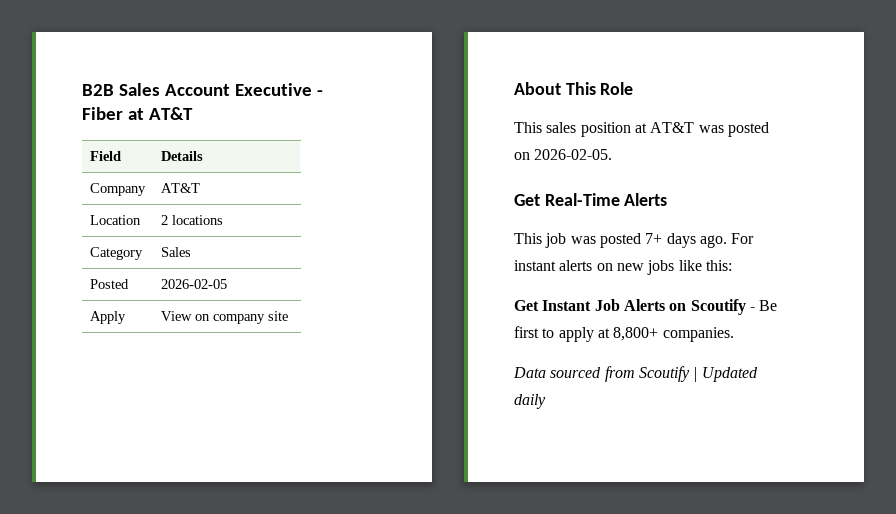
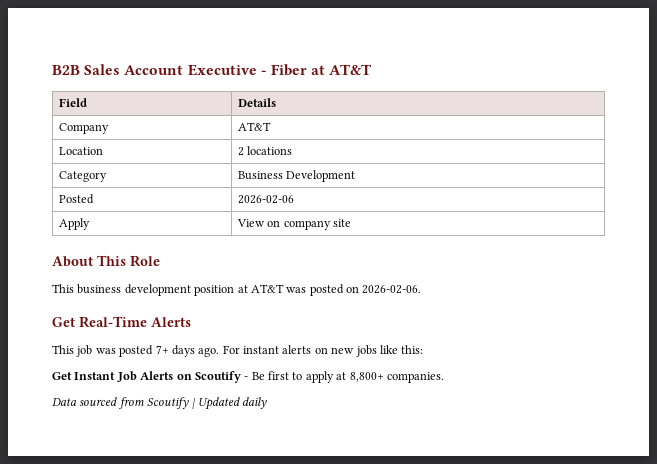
[160,247,191,257] Sales -> [238,170,356,182] Business Development
[160,279,227,289] 2026-02-05 -> [238,195,295,204] 2026-02-06
[546,122,577,133] sales -> [77,284,191,296] business development
[534,149,613,160] 2026-02-05. -> [362,285,422,294] 2026-02-06.

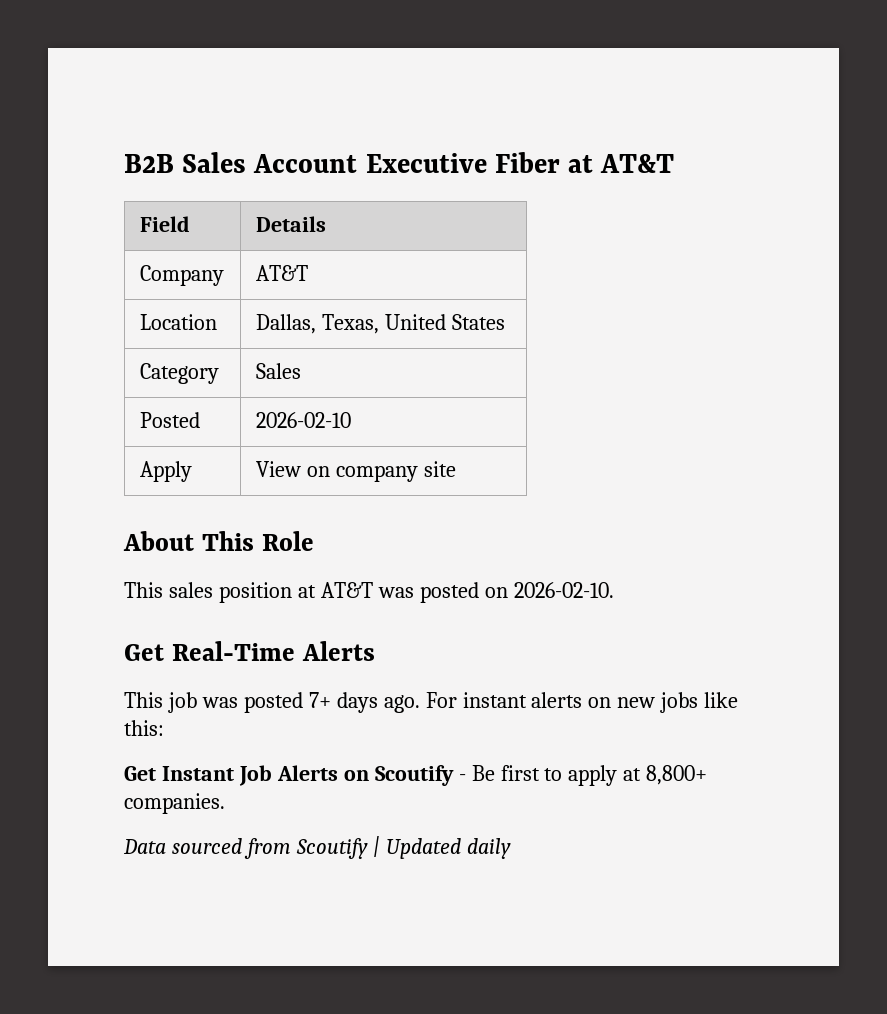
[260,70,267,75] - -> (487, 163) none
[238,146,293,156] 2 locations -> [255,314,505,334] Dallas, Texas, United States
[238,170,356,182] Business Development -> [255,363,301,379] Sales
[238,195,295,204] 2026-02-06 -> [255,412,351,428] 2026-02-10
[77,284,191,296] business development -> [168,582,213,598] sales
[362,285,422,294] 2026-02-06. -> [513,582,614,598] 2026-02-10.

